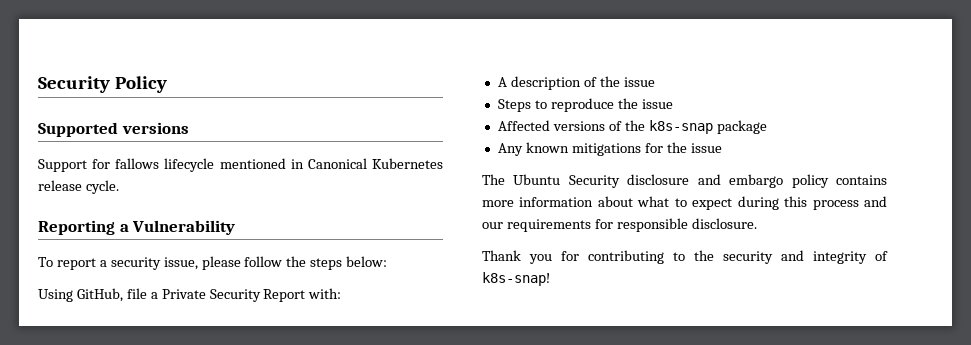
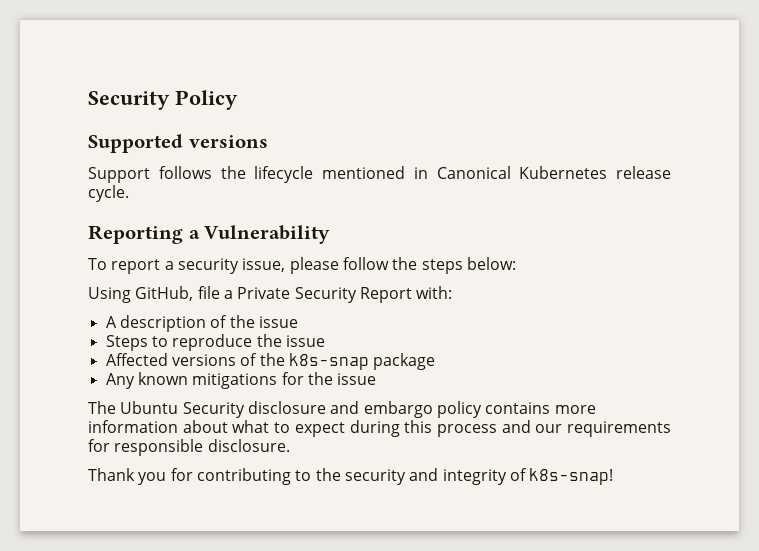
[92,158,160,169] for fallows -> [158,166,246,179] follows the

